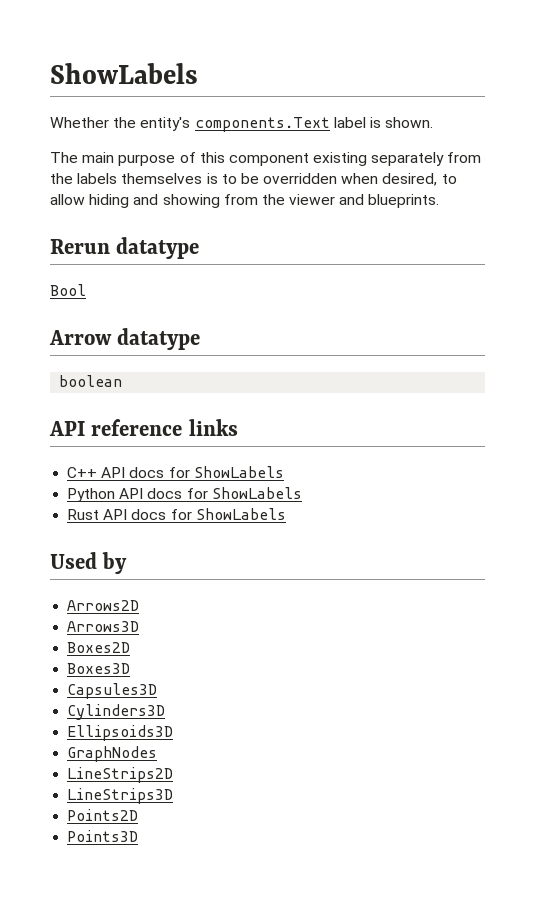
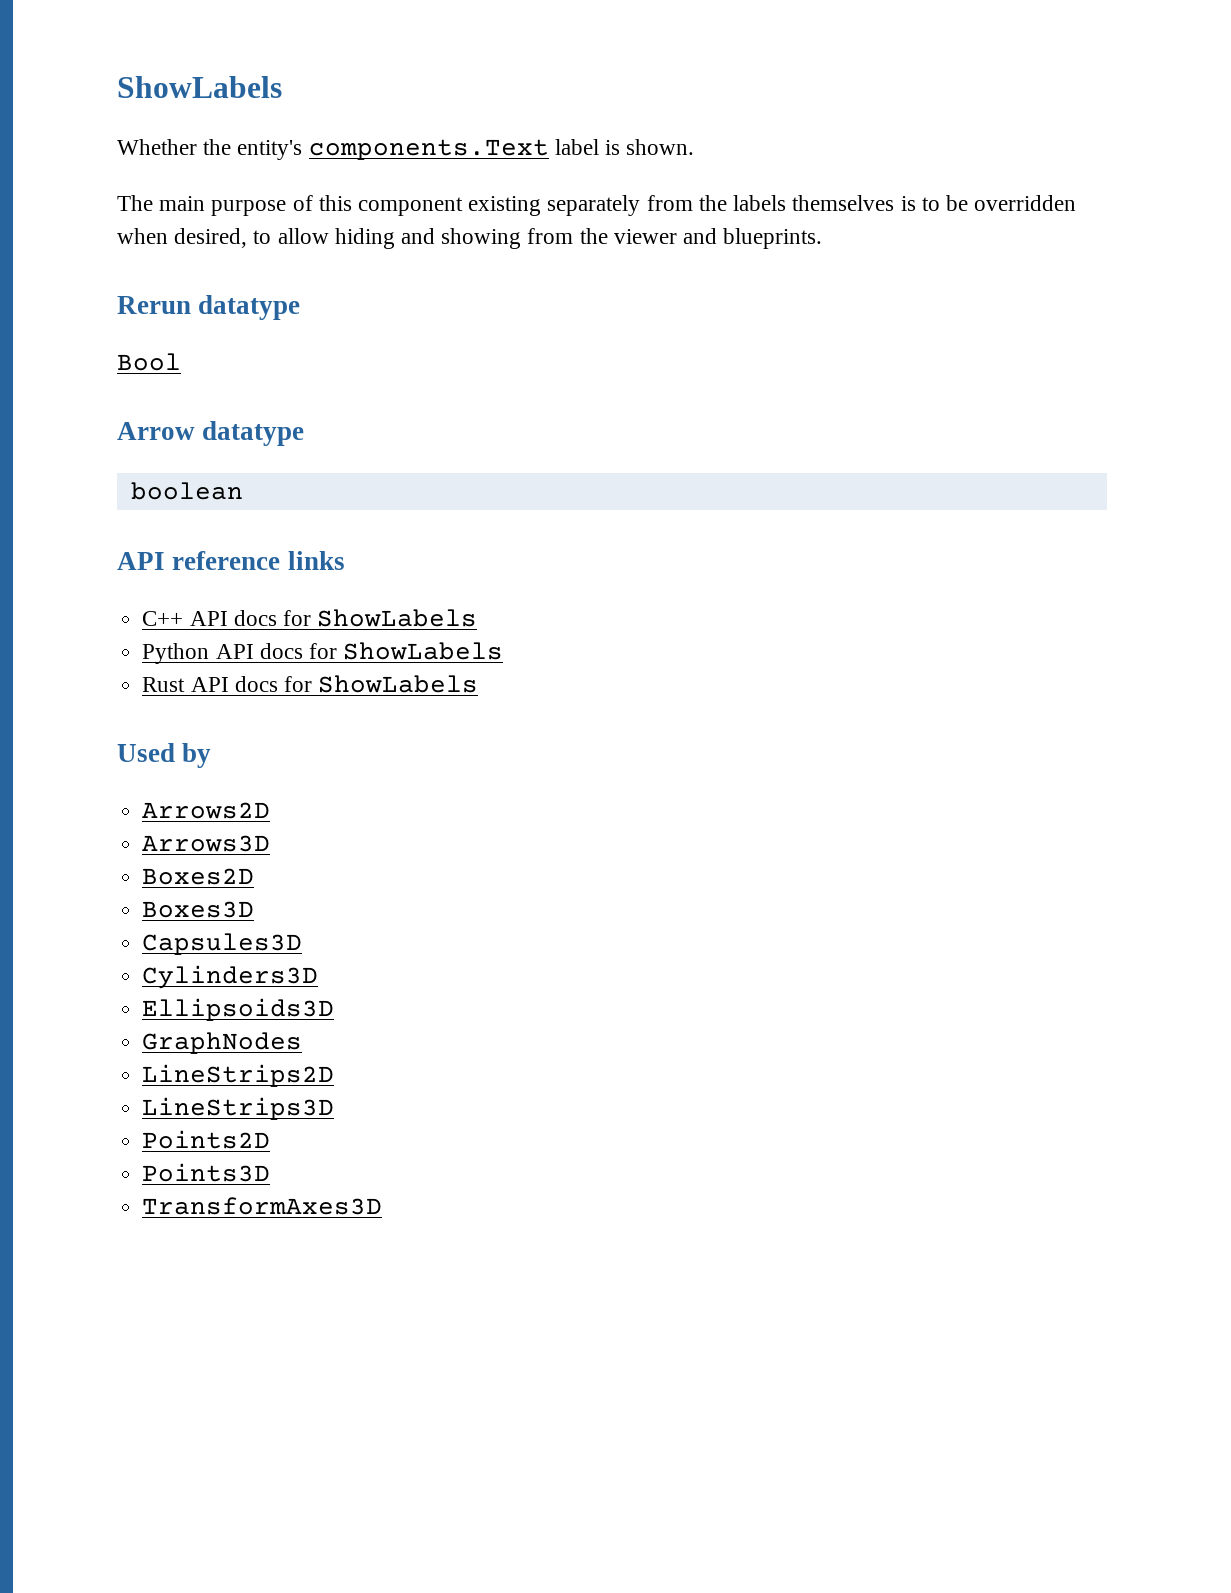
(139, 836) none -> [142,1197,383,1215] // TransformAxes3D

